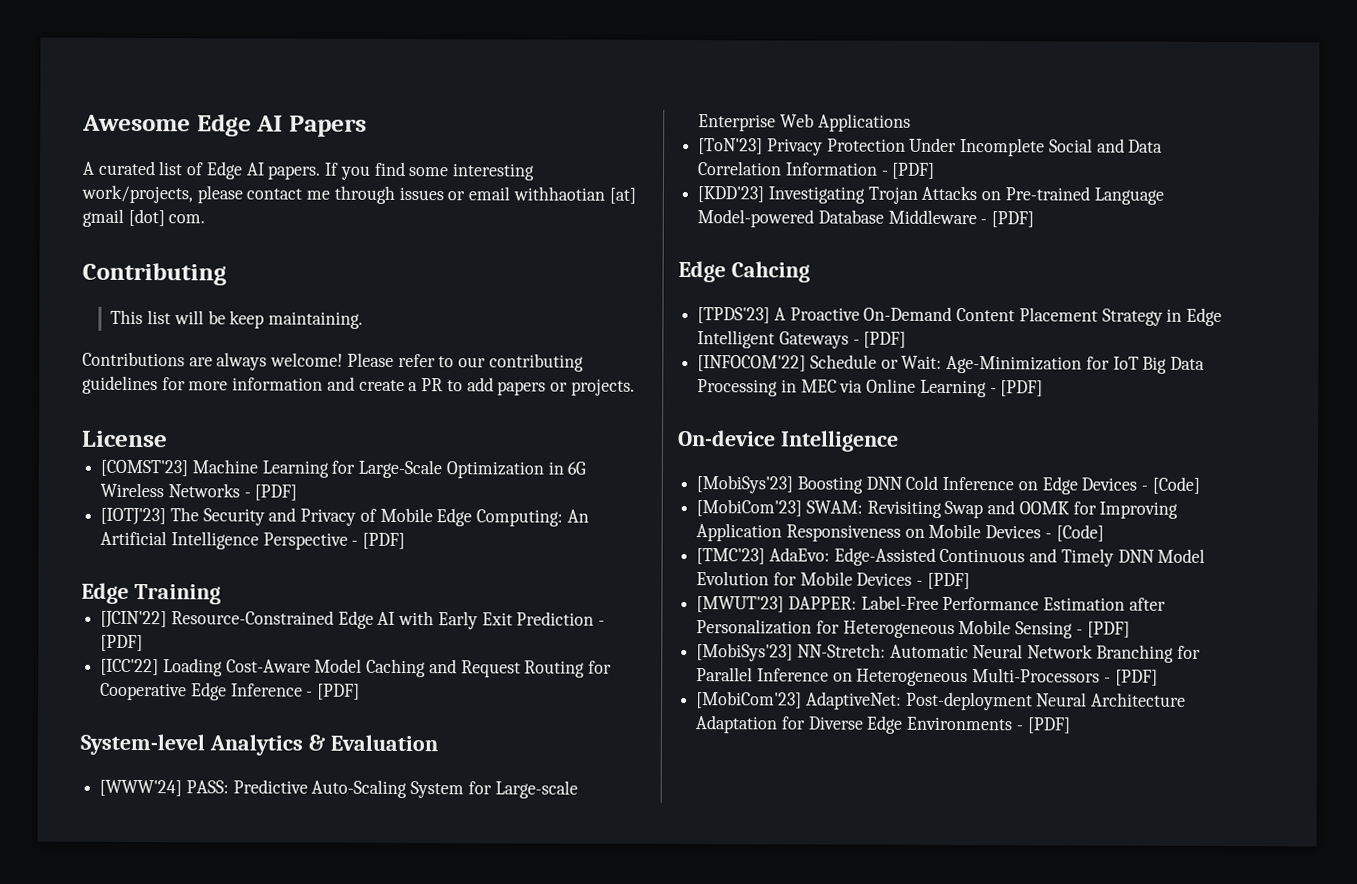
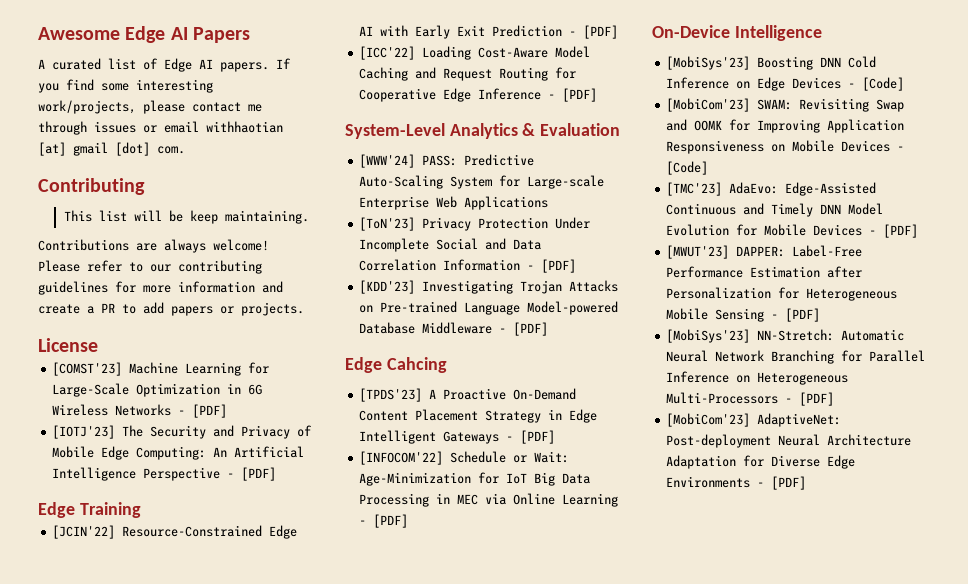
[80,733,205,756] System-level -> [345,123,445,139] System-Level
[677,429,776,447] On-device -> [652,25,730,38] On-Device

